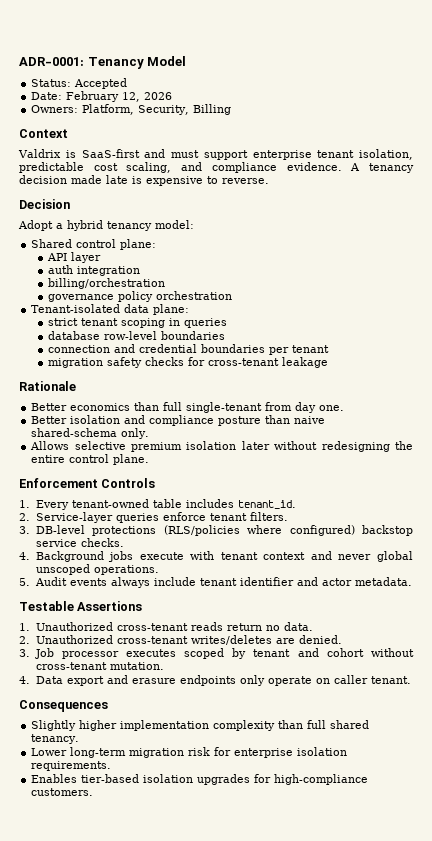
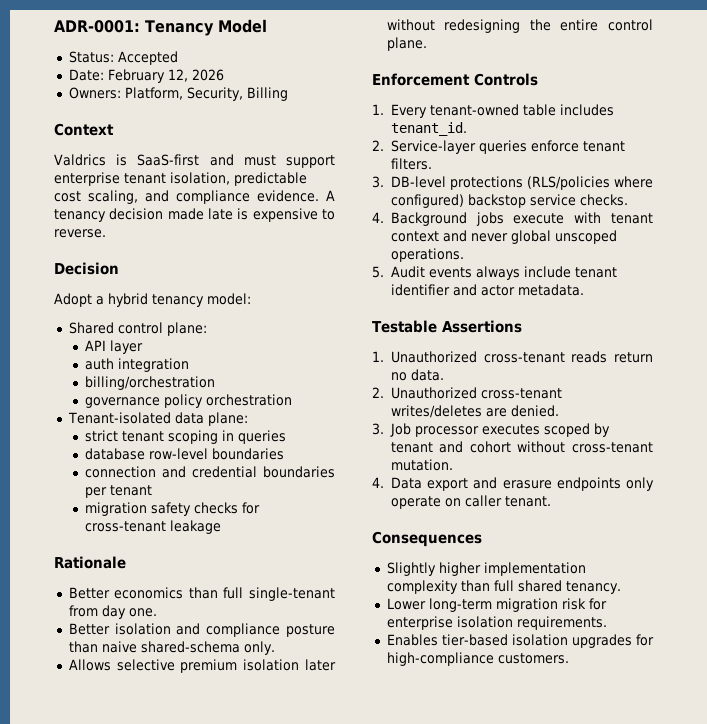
[18,149,61,158] Valdrix -> [54,154,106,166] Valdrics

